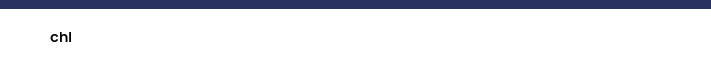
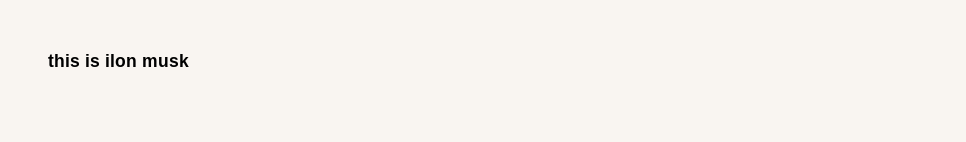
[50,32,72,42] chl -> [48,54,189,67] this is ilon musk

